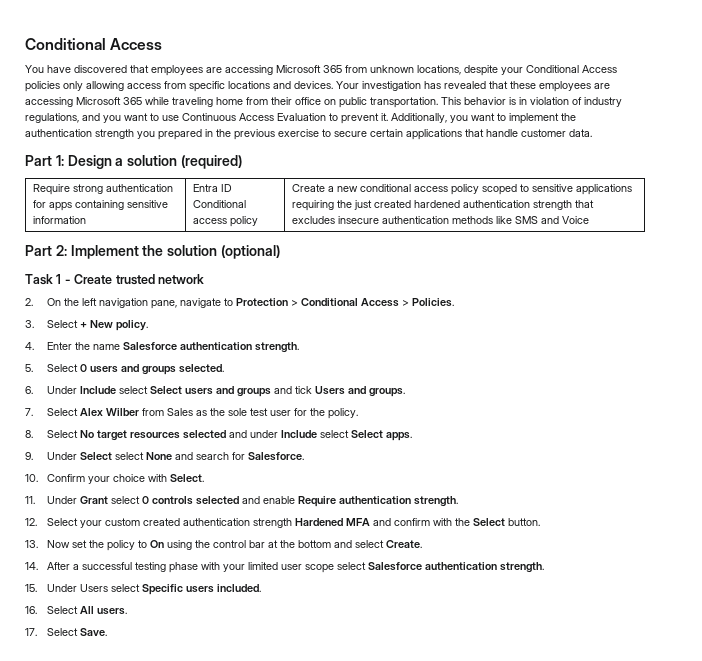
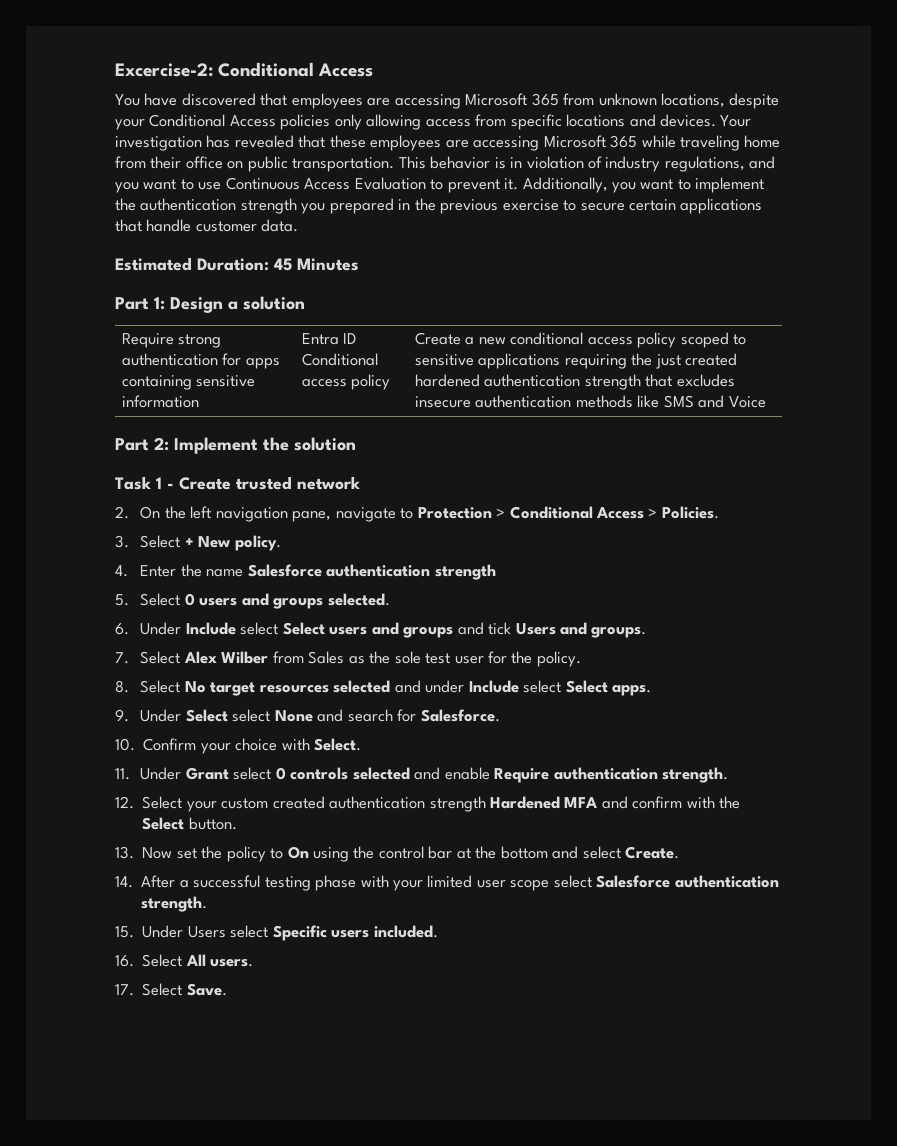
(25, 44) none -> [115,63,213,77] Excercise-2:
(592, 133) none -> [115,257,359,271] // Estimated Duration: 45 Minutes
[180,155,242,169] (required) -> (305, 303) none
[220,245,280,259] (optional) -> (356, 444) none
[254,342,299,353] strength. -> [434,564,496,580] strength

